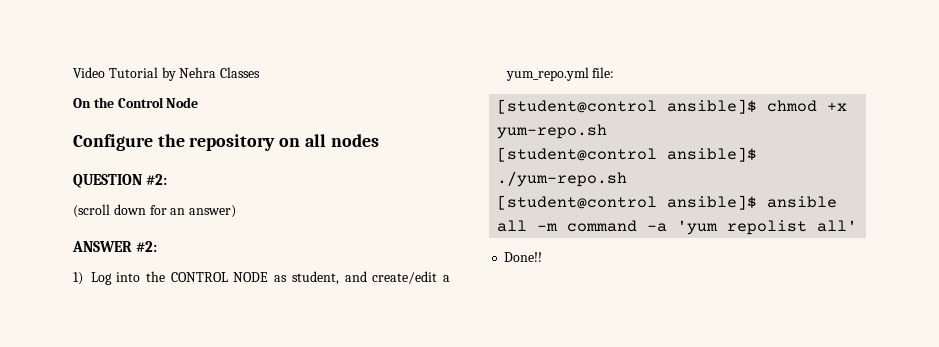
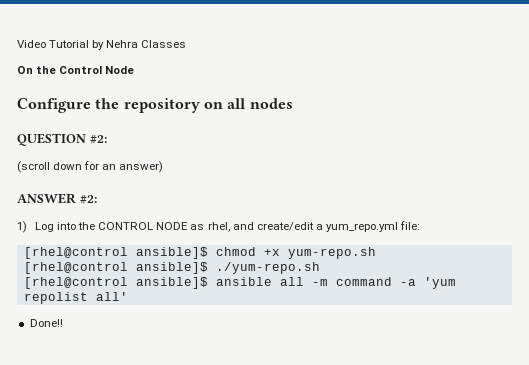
[291,271,339,285] student, -> [207,222,230,232] rhel,
[497,99,658,114] [student@control -> [23,247,128,259] [rhel@control
[497,147,658,162] [student@control -> [23,262,128,274] [rhel@control
[497,195,658,210] [student@control -> [23,277,128,289] [rhel@control

